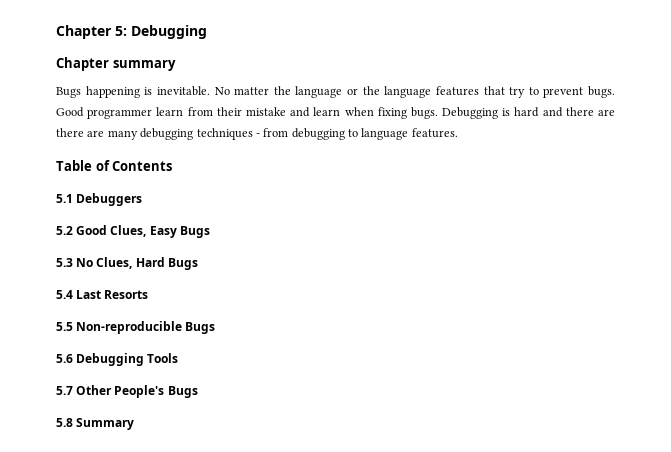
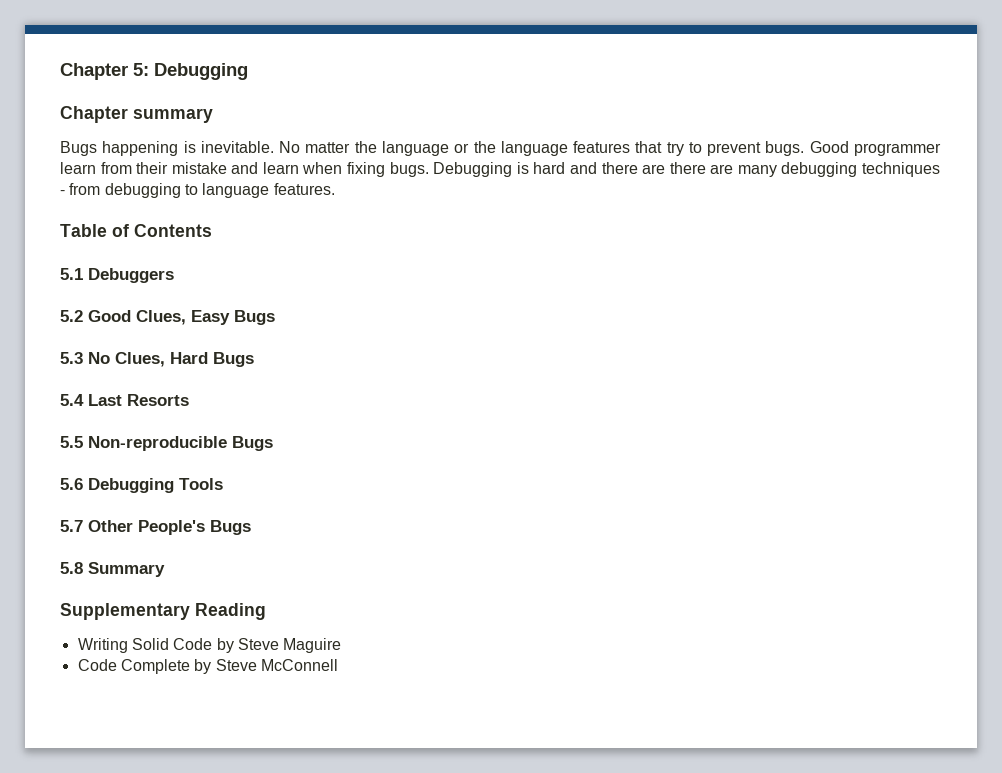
(135, 424) none -> [60,603,266,620] [77,638,342,653] [77,659,338,674] // Supplementary Reading // Writing Solid Code by Steve Maguire // Code Complete by Steve McConnell

